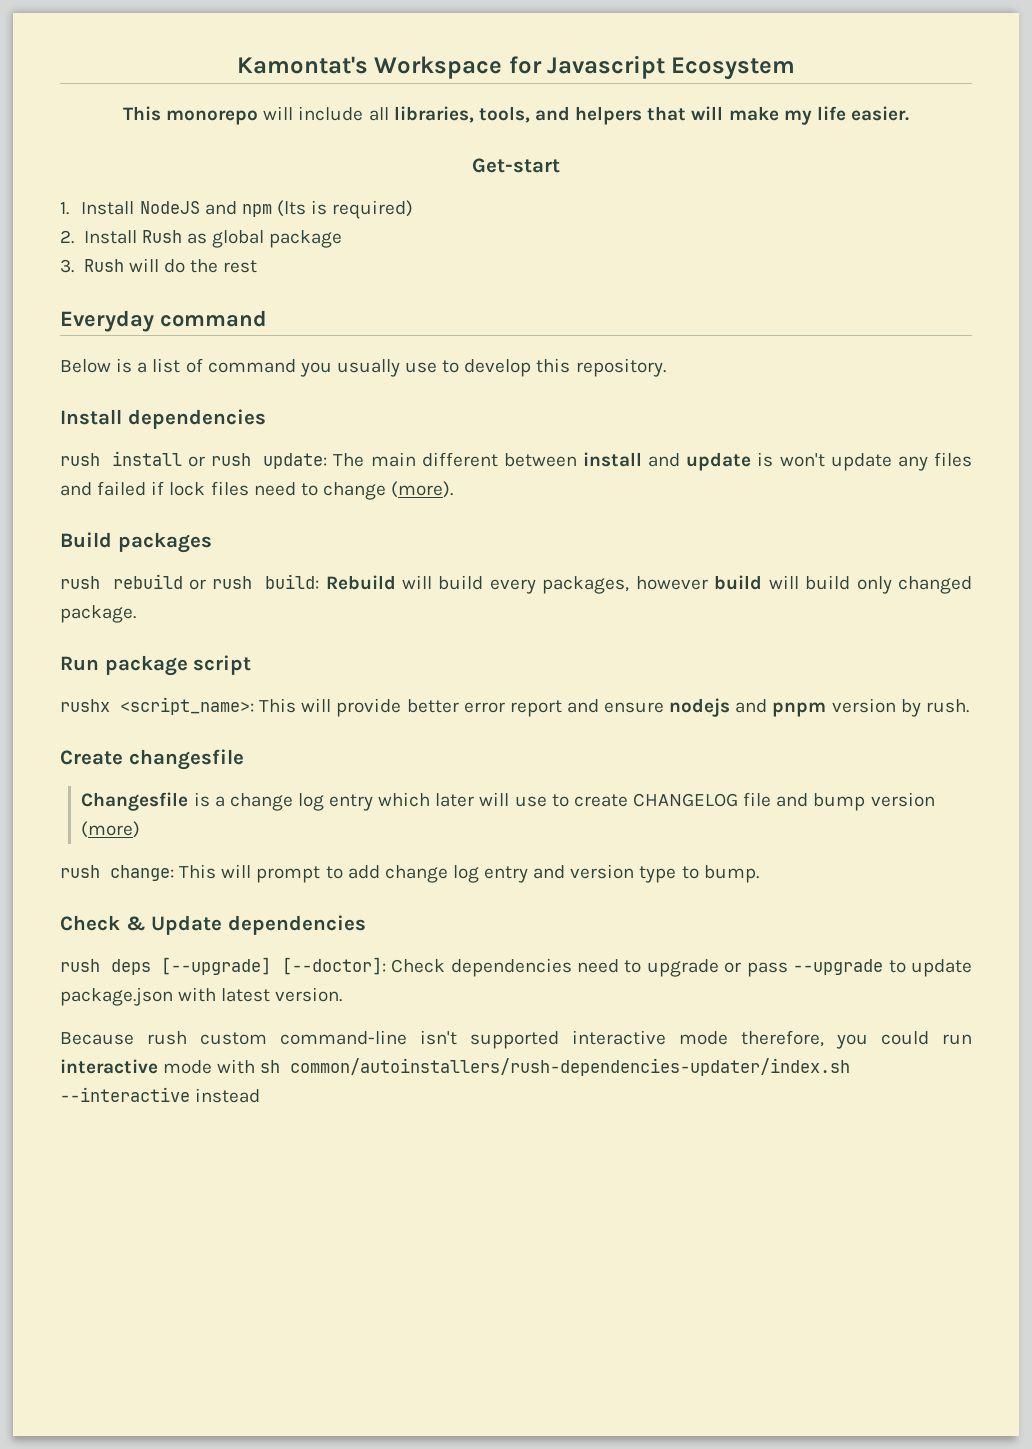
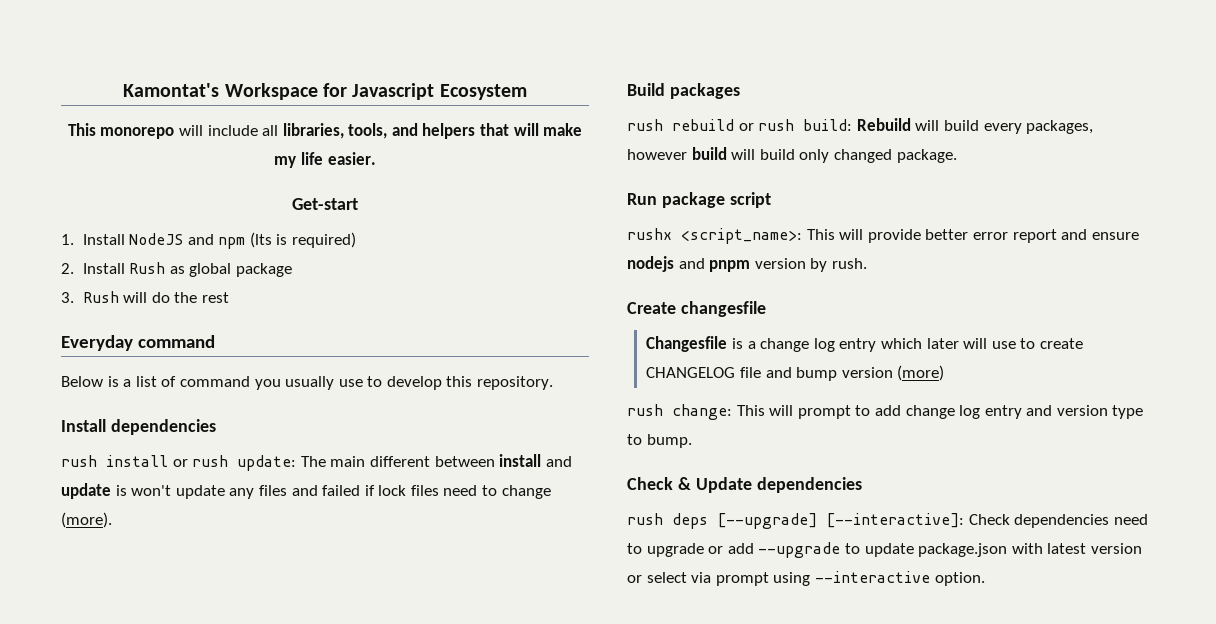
[281,957,386,975] [--doctor]: -> [826,513,964,528] [--interactive]:
[746,962,788,977] pass -> [727,543,754,554] add
[275,987,343,1002] [60,1030,972,1049] [60,1058,851,1076] [60,1087,261,1103] version. // Because rush custom command-line isn't supported interactive mode therefore, you could run interactive mode with sh common/autoinstallers/rush-dependencies-updater/index.sh --interactive instead -> [1090,543,1142,554] [627,571,985,586] version or select via prompt using --interactive option.

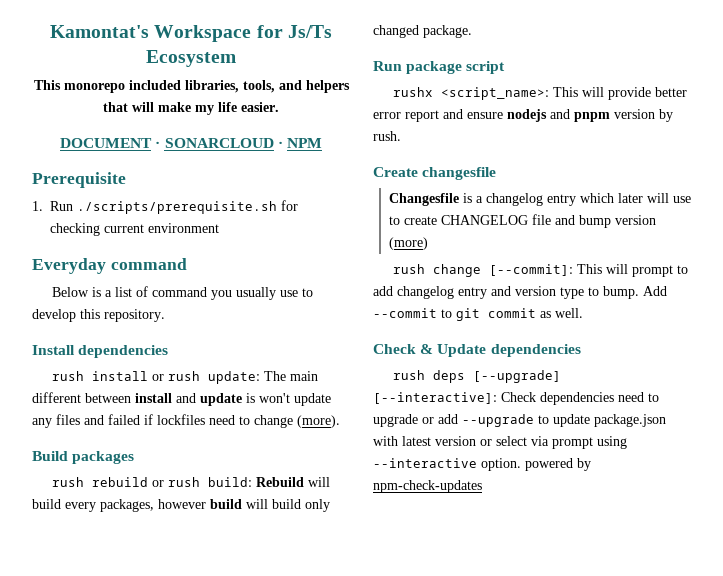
[352,83,435,100] Javascript -> [287,25,332,38] Js/Ts
[178,125,279,136] will include all -> [128,80,181,90] included
[292,198,358,210] [61,232,357,249] [61,262,292,277] [61,291,229,303] Get-start // 1. Install NodeJS and npm (lts is required) // 2. Install Rush as global package // 3. Rush will do the rest -> [60,138,322,148] [32,172,126,188] [32,200,298,214] [50,223,219,236] DOCUMENT · SONARCLOUD · NPM // Prerequisite // 1. Run ./scripts/prerequisite.sh for checking current environment
[378,485,439,496] lock files -> [157,414,205,425] lockfiles
[760,338,835,352] change log -> [485,193,543,206] changelog
[672,404,732,420] change: -> [432,264,573,277] change [--commit]:
[905,405,981,419] change log -> [397,286,454,299] changelog
(692, 441) none -> [643,286,667,296] [373,308,583,321] Add --commit to git commit as well.
(985, 579) none -> [525,458,591,471] [373,480,482,493] powered by npm-check-updates

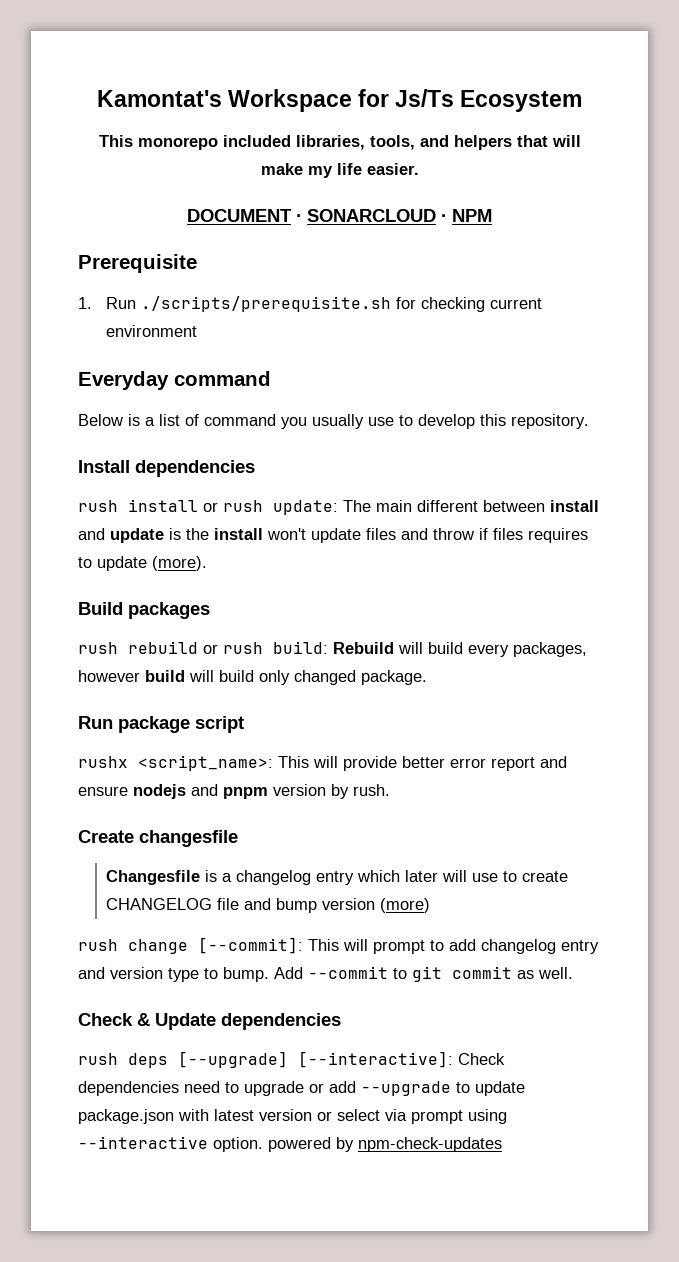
(255, 398) none -> [186,528,263,540] the install
[32,418,52,428] any -> (361, 535) none
[108,414,293,428] failed if lockfiles need to change -> [433,528,588,543] [78,556,147,571] throw if files requires to update

